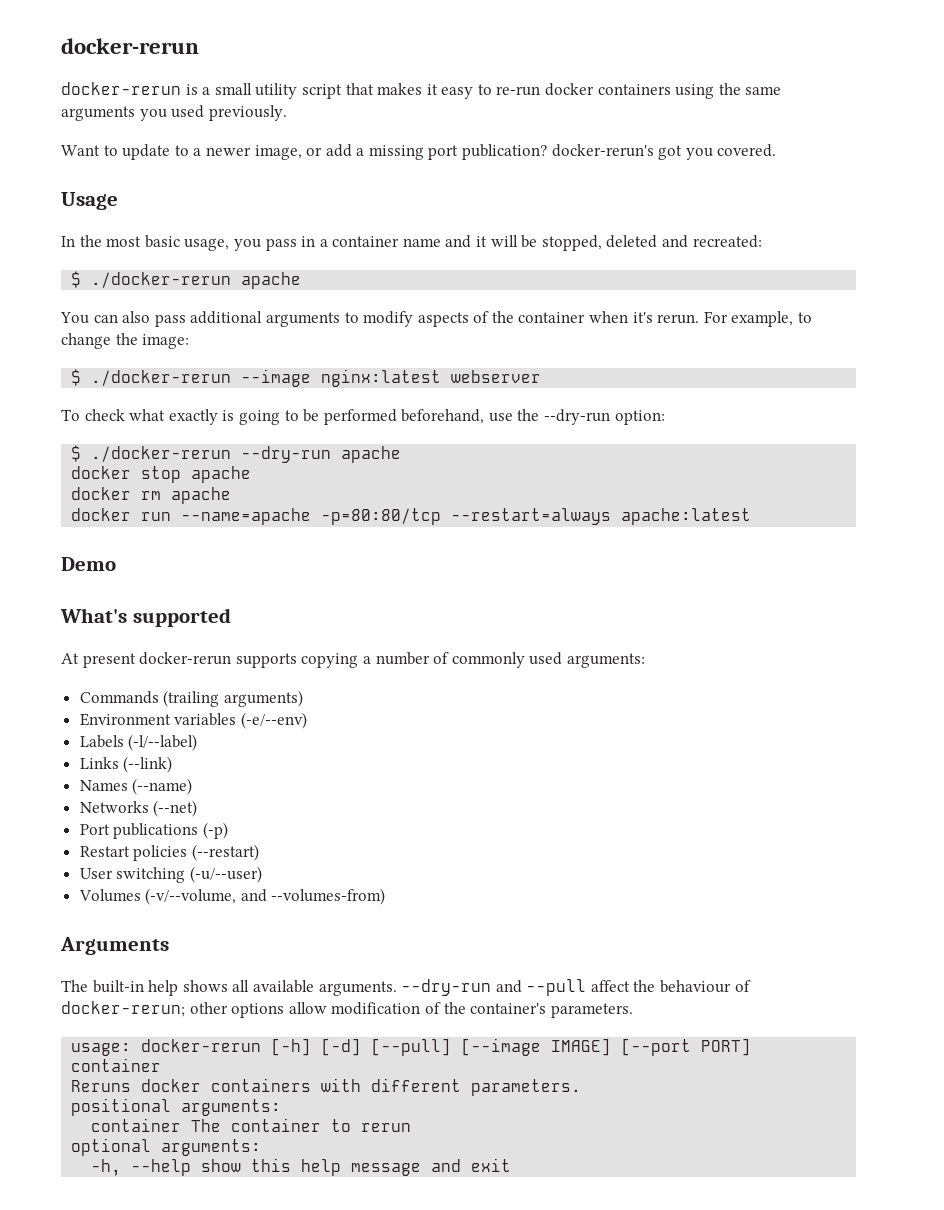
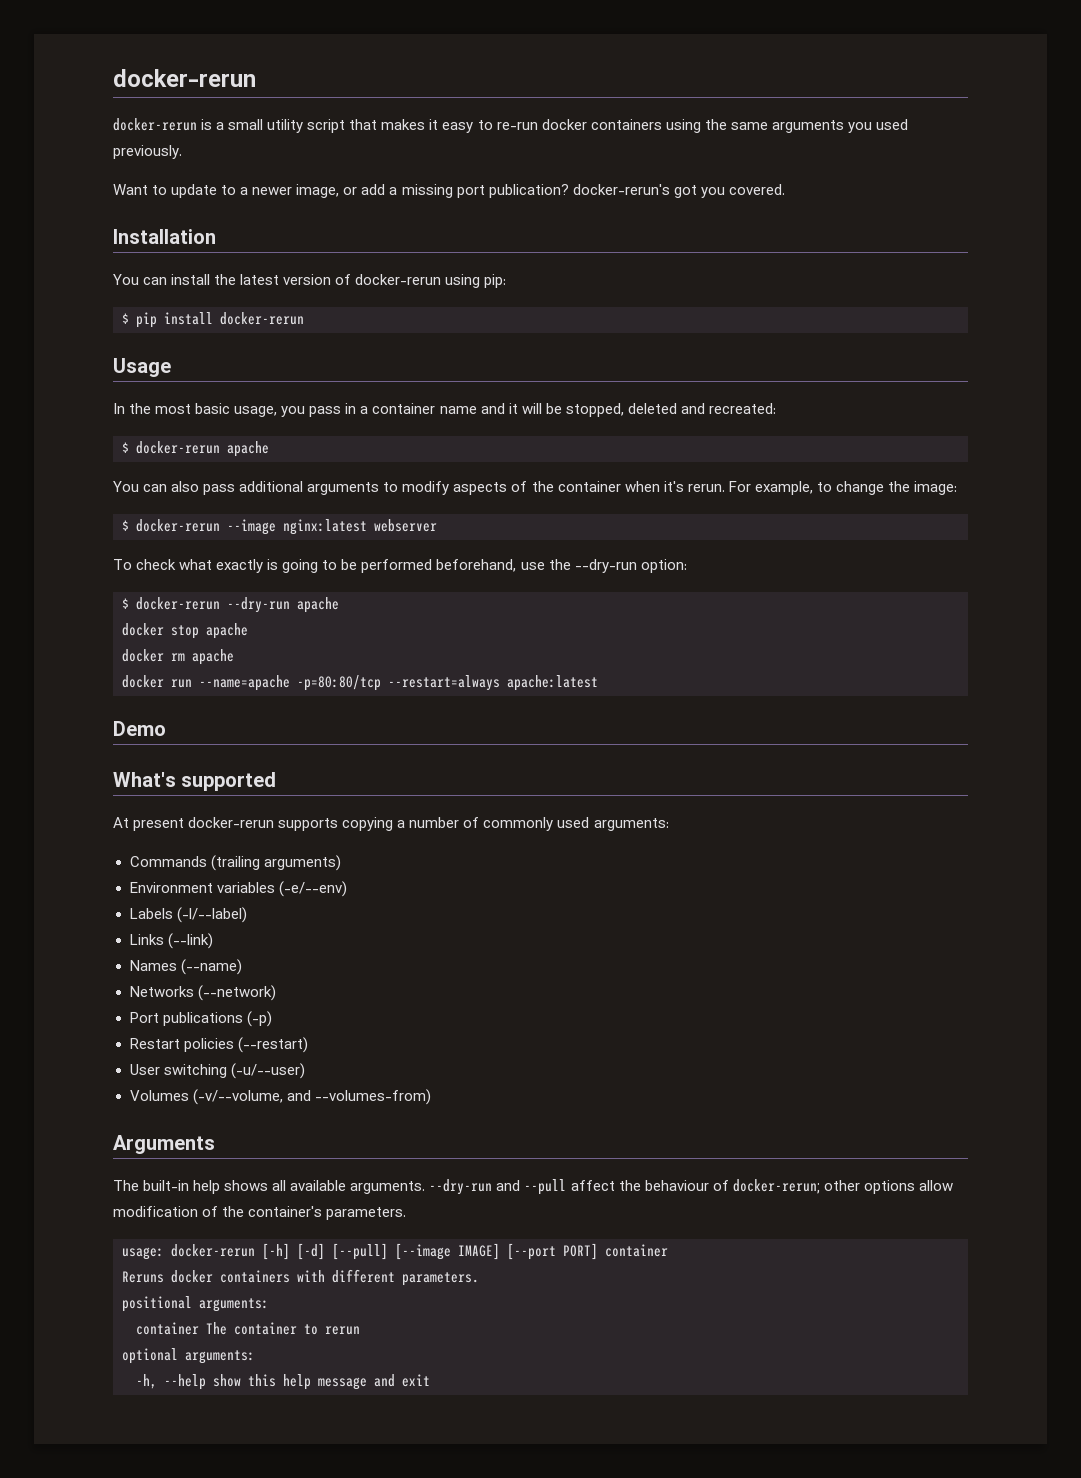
(777, 150) none -> [113,229,216,244] [113,274,507,288] [122,312,304,328] // Installation // You can install the latest version of docker-rerun using pip: // $ pip install docker-rerun
[91,272,232,288] ./docker-rerun -> [136,441,220,454] docker-rerun
[91,370,232,386] ./docker-rerun -> [136,519,220,532] docker-rerun
[91,446,232,462] ./docker-rerun -> [136,597,220,610] docker-rerun
[153,800,198,817] (--net) -> [197,985,276,1001] (--network)

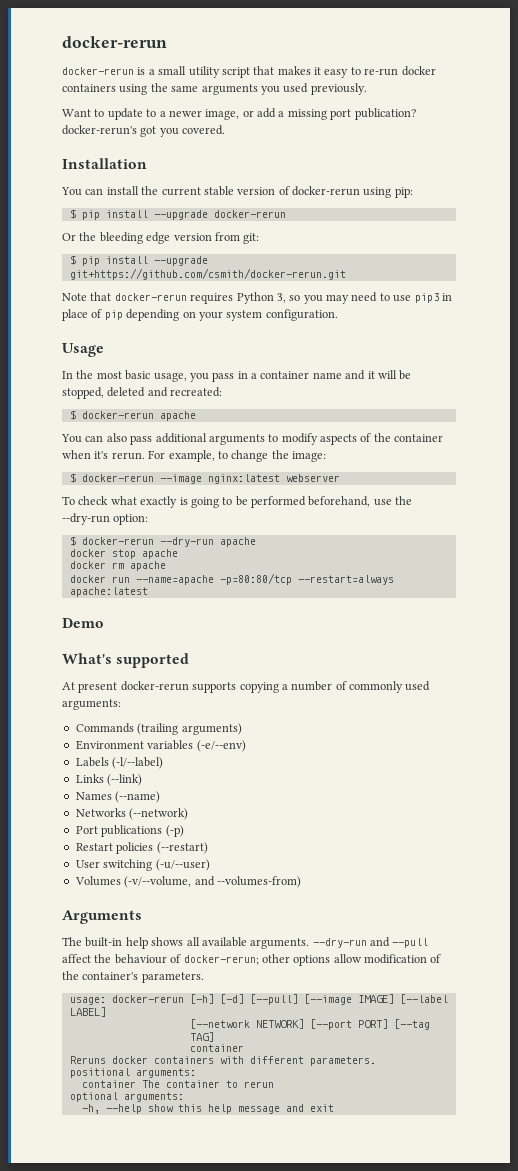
[240,274,280,285] latest -> [161,186,234,196] current stable
[220,312,304,325] docker-rerun -> [153,210,286,220] [62,232,260,244] [69,255,208,266] [69,268,346,280] [62,292,452,304] [62,309,338,321] --upgrade docker-rerun // Or the bleeding edge version from git: // $ pip install --upgrade git+https://github.com/csmith/docker-rerun.git // Note that docker-rerun requires Python 3, so you may need to use pip3 in place of pip depending on your system configuration.
[507,1243,598,1260] [--port PORT] -> [399,994,448,1004] [69,1007,106,1017] [189,1019,430,1030] [189,1032,214,1042] [--label LABEL] // [--network NETWORK] [--port PORT] [--tag TAG] //

